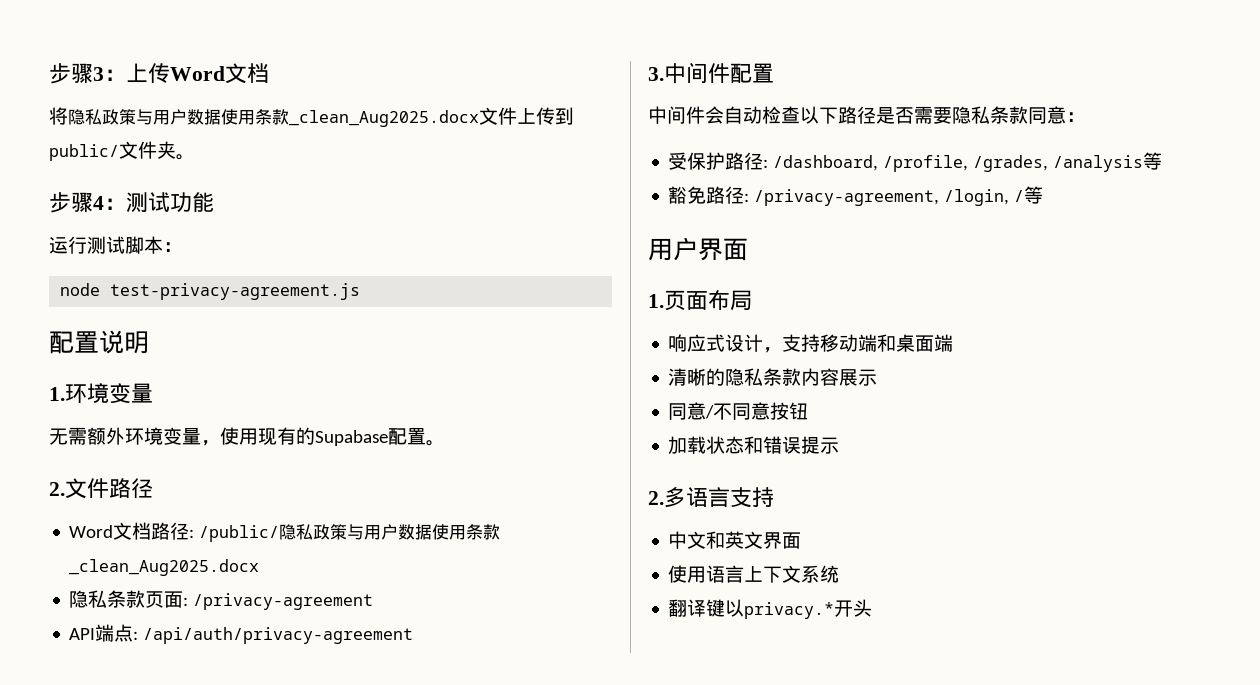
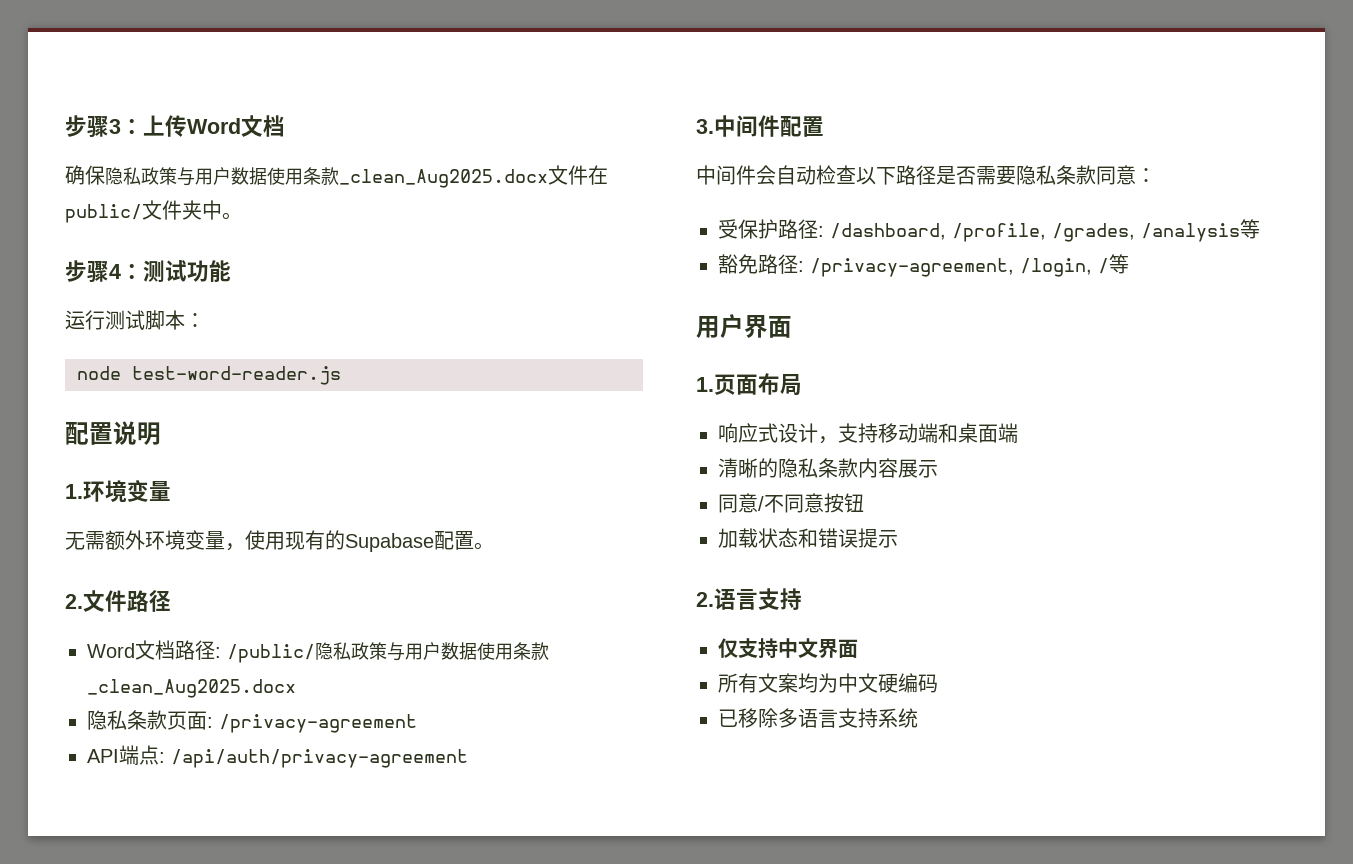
[49,107,68,125] 将 -> [65,165,105,185] 确保
[517,107,574,125] 上传到 -> [588,165,608,185] 在
(176, 150) none -> [202,200,222,220] 中
[110,283,361,300] test-privacy-agreement.js -> [132,366,341,385] test-word-reader.js
[664,487,774,508] [668,531,802,549] [668,565,840,583] [668,599,873,619] 多语言支持 // 中文和英文界面 // 使用语言上下文系统 // 翻译键以privacy.*开头 -> [714,588,802,610] [718,638,858,659] [718,673,938,693] [718,708,918,728] 语言支持 // 仅支持中文界面 // 所有文案均为中文硬编码 // 已移除多语言支持系统

